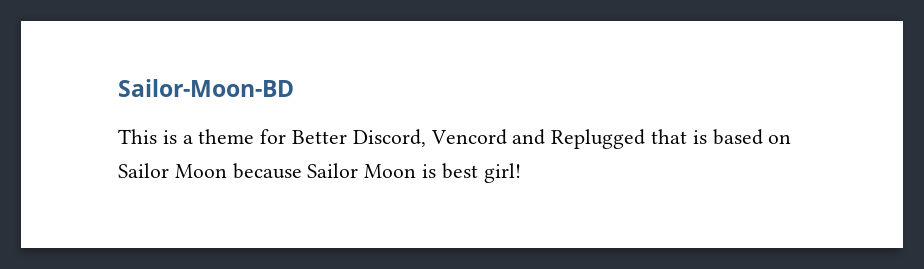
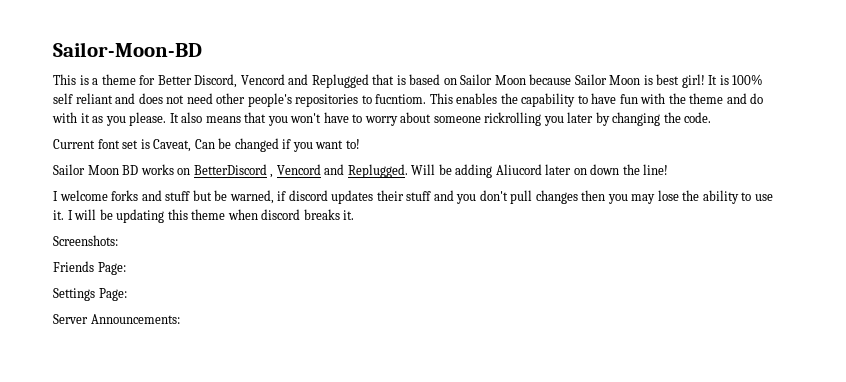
(521, 173) none -> [708,74,764,85] [53,93,764,107] [52,112,712,126] [53,138,360,152] [53,164,669,178] [53,190,773,204] [53,209,355,223] [53,235,118,246] [53,261,126,275] [53,288,127,301] [53,314,180,324] It is 100% self reliant and does not need other people's repositories to fucntiom. This enables the capability to have fun with the theme and do with it as you please. It also means that you won't have to worry about someone rickrolling you later by changing the code. // Current font set is Caveat, Can be changed if you want to! // Sailor Moon BD works on BetterDiscord , Vencord and Replugged. Will be adding Aliucord later on down the line! // I welcome forks and stuff but be warned, if discord updates their stuff and you don't pull changes then you may lose the ability to use it. I will be updating this theme when discord breaks it. // Screenshots: // Friends Page: // Settings Page: // Server Announcements:

